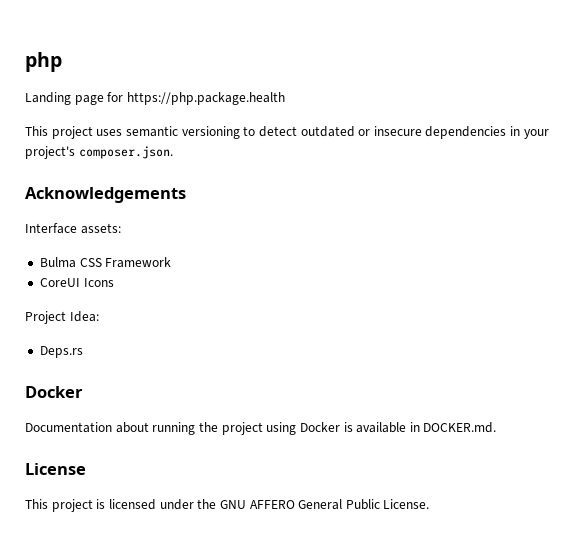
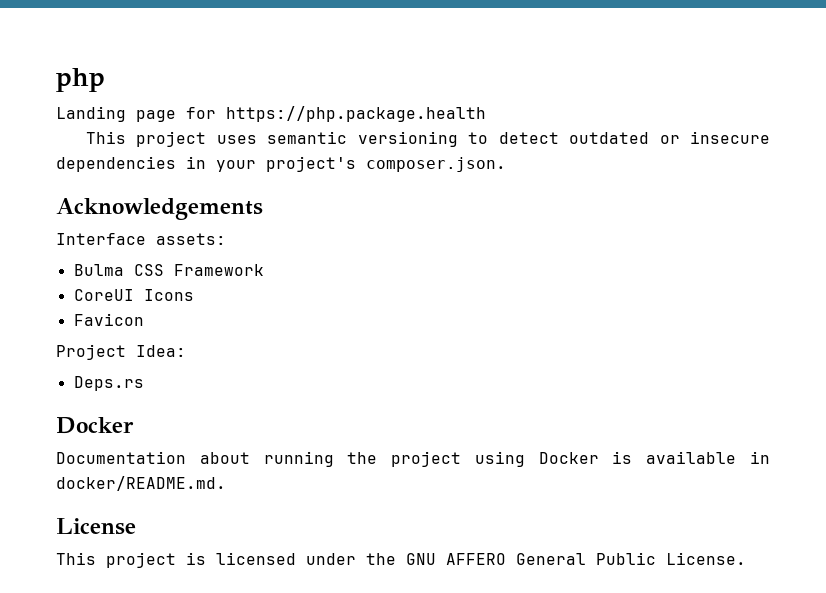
(114, 282) none -> [73,313,144,326] // Favicon
[423,422,497,433] DOCKER.md. -> [56,476,226,491] docker/README.md.

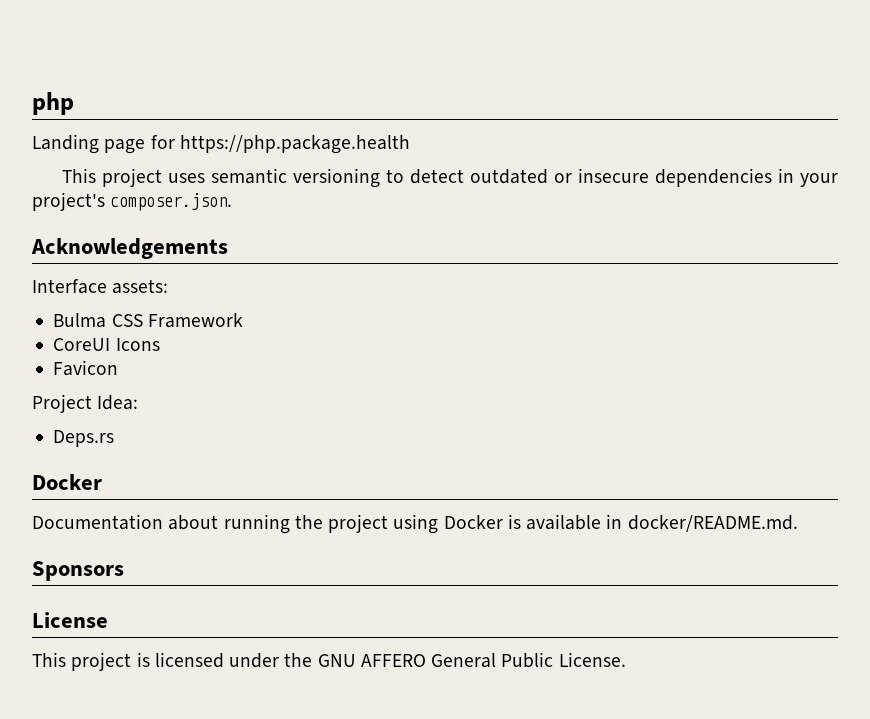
(226, 483) none -> [32,561,124,581] // Sponsors

